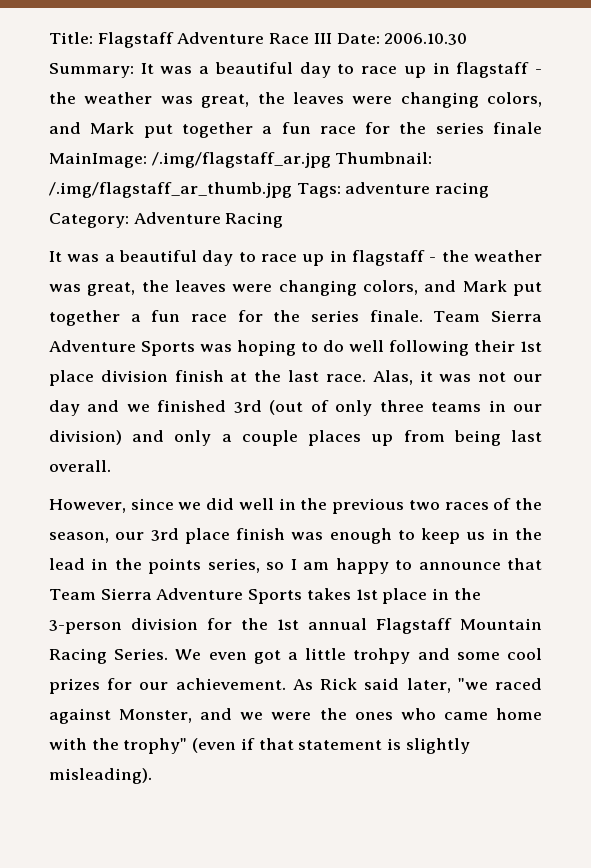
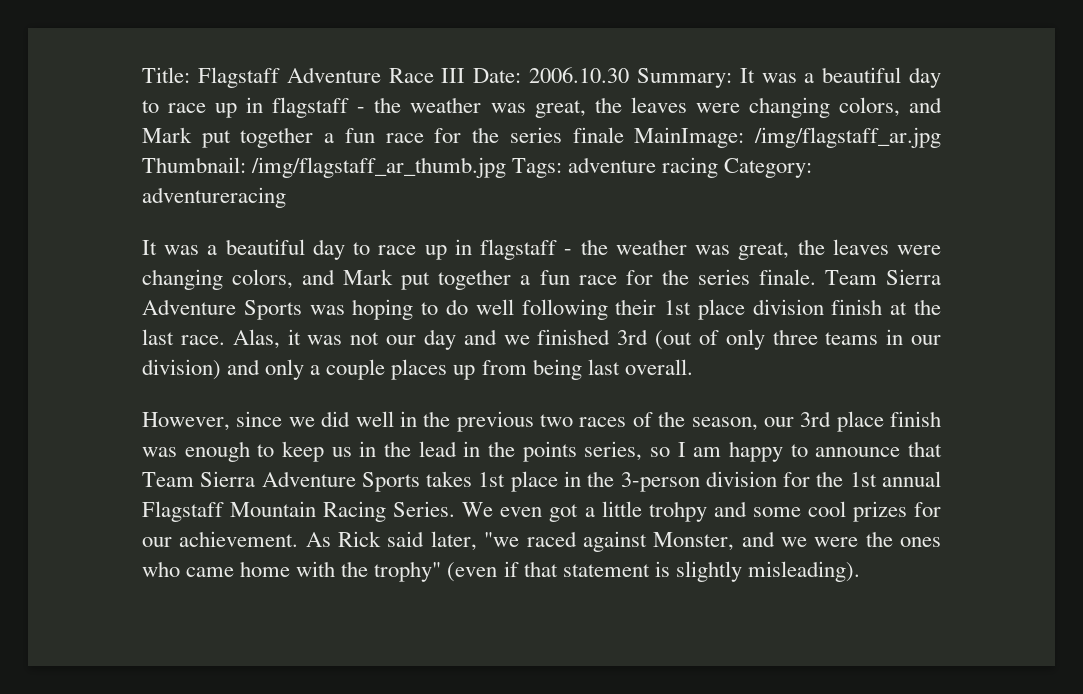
[151,152,433,168] [49,182,292,198] /.img/flagstaff_ar.jpg Thumbnail: /.img/flagstaff_ar_thumb.jpg -> [754,127,942,148] [142,157,507,178] /img/flagstaff_ar.jpg Thumbnail: /img/flagstaff_ar_thumb.jpg
[133,212,284,228] Adventure Racing -> [142,187,286,208] adventureracing

